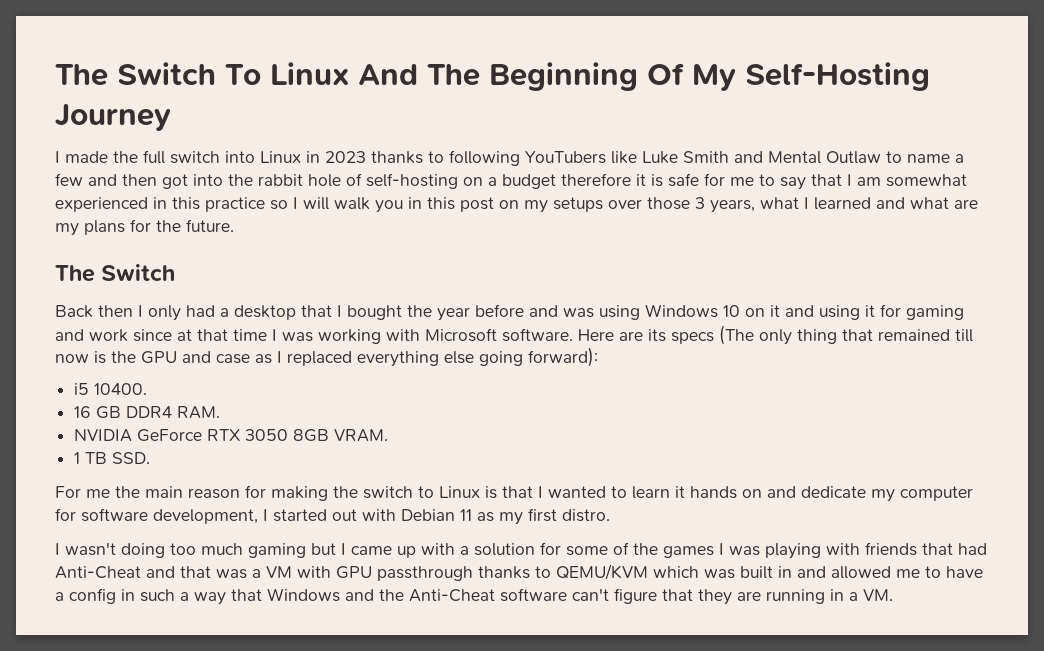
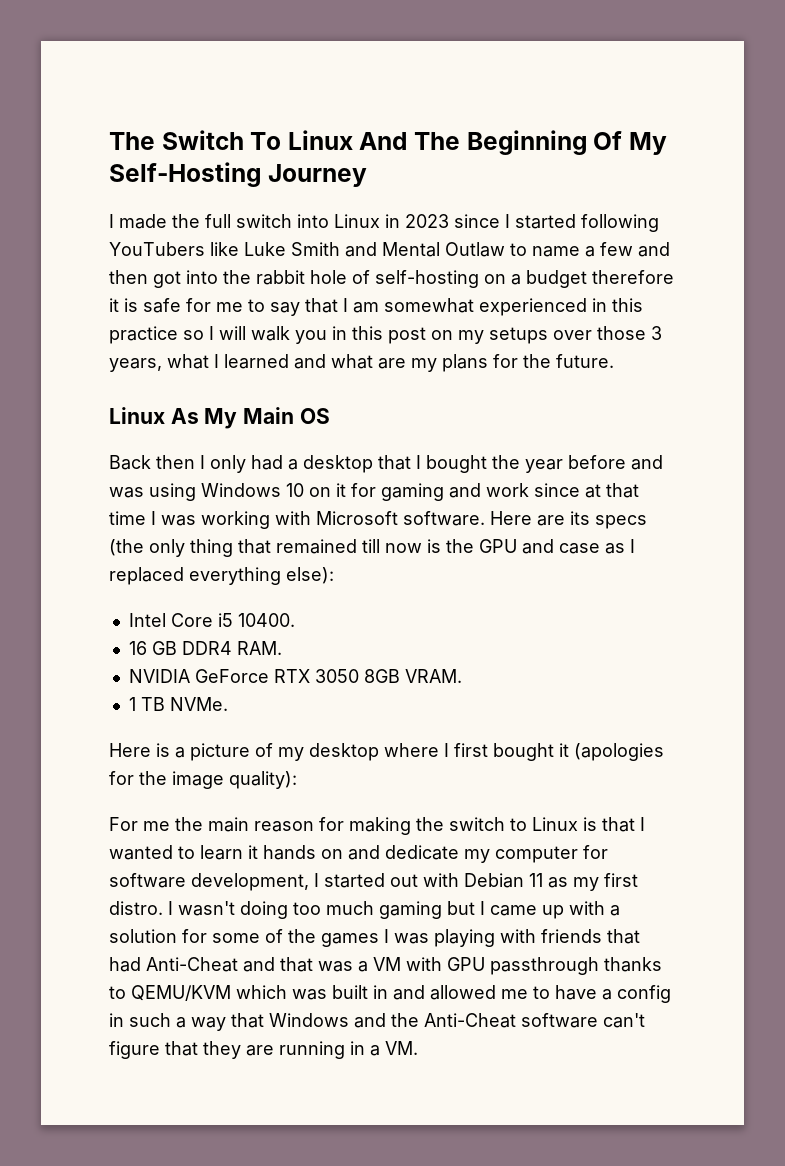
[371,151,444,164] thanks to -> [454,214,576,229] since I started
[55,264,176,282] The Switch -> [109,407,330,429] Linux As My Main OS
[785,305,875,320] and using it -> (346, 490) none
[719,325,754,345] (The -> [109,539,144,556] (the
[444,347,598,367] else going forward): // -> [286,567,334,584] [128,613,213,627] else): // Intel Core
[112,452,151,464] SSD. -> [169,697,228,711] [109,743,664,761] [109,771,297,789] NVMe. // Here is a picture of my desktop where I first bought it (apologies for the image quality):
(610, 515) // -> (163, 908) none

